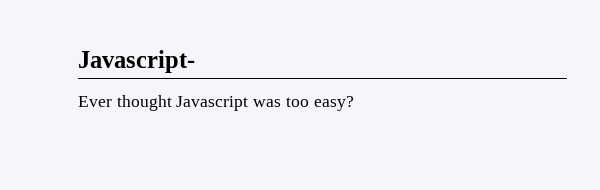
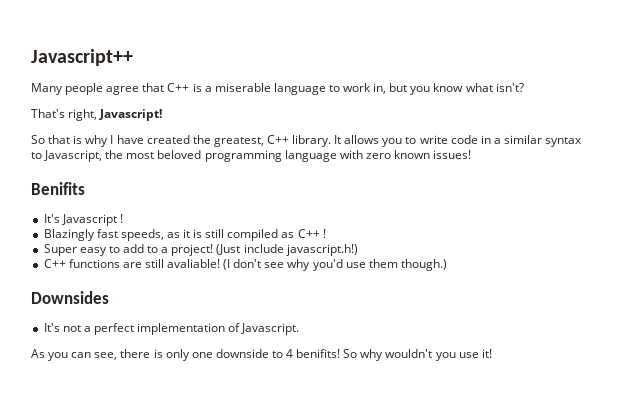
[78,50,195,73] [78,95,354,111] Javascript- // Ever thought Javascript was too easy? -> [31,49,133,66] [31,83,524,95] [31,109,163,121] [31,135,583,147] [31,150,472,162] [31,182,85,195] [43,214,123,226] [43,229,326,241] [43,244,358,256] [43,259,447,271] [31,291,109,304] [43,323,300,335] [31,349,492,361] Javascript++ // Many people agree that C++ is a miserable language to work in, but you know what isn't? // That's right, Javascript! // So that is why I have created the greatest, C++ library. It allows you to write code in a similar syntax to Javascript, the most beloved programming language with zero known issues! // Benifits // It's Javascript ! // Blazingly fast speeds, as it is still compiled as C++ ! // Super easy to add to a project! (Just include javascript.h!) // C++ functions are still avaliable! (I don't see why you'd use them though.) // Downsides // It's not a perfect implementation of Javascript. // As you can see, there is only one downside to 4 benifits! So why wouldn't you use it!

